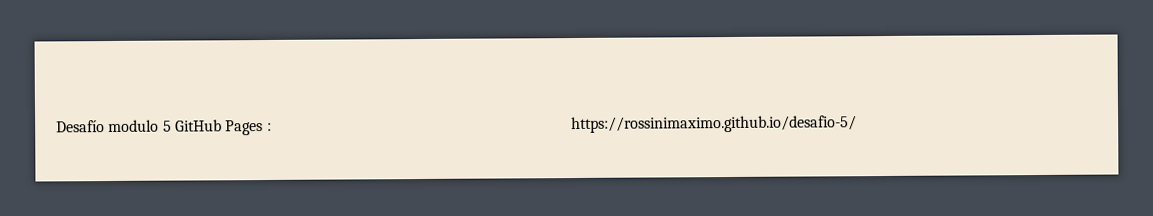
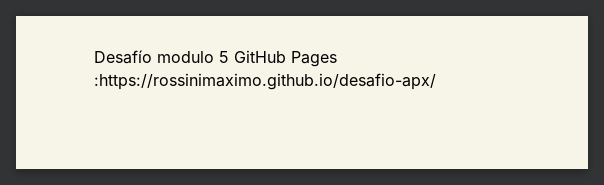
[266,115,857,134] : https://rossinimaximo.github.io/desafio-5/ -> [94,73,436,90] :https://rossinimaximo.github.io/desafio-apx/

